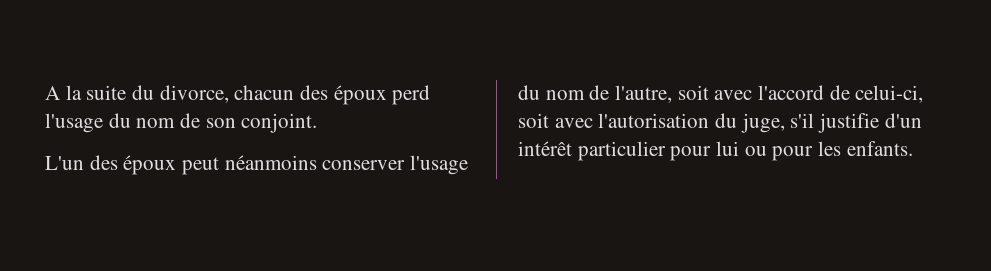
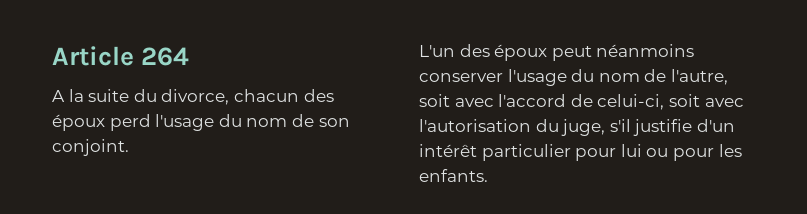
(45, 93) none -> [52,46,190,66] Article 264 //

